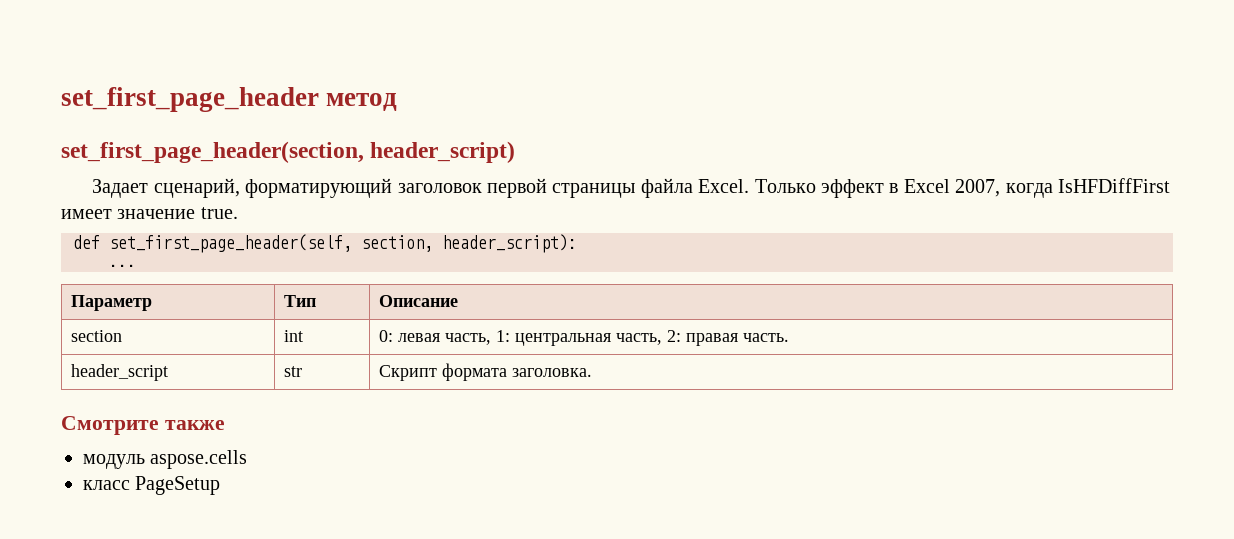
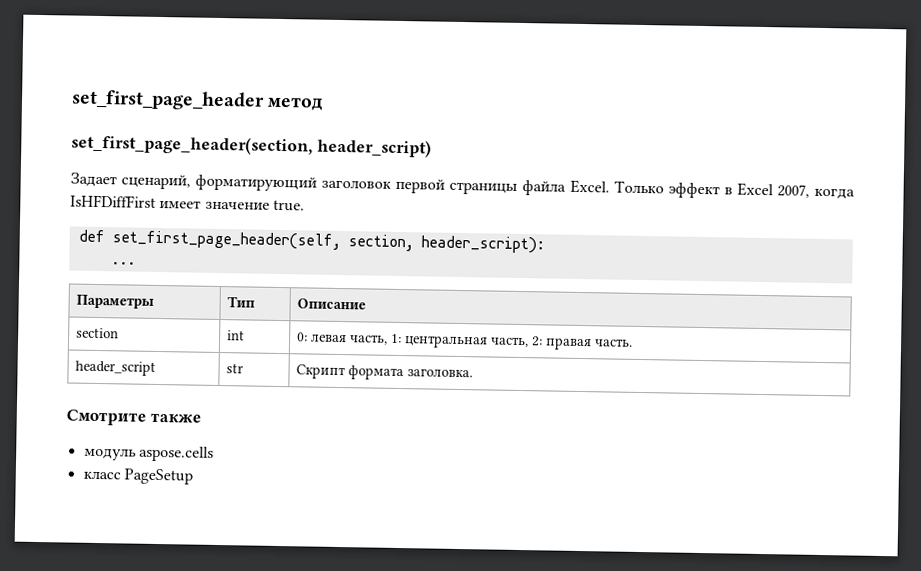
[70,295,152,311] Параметр -> [76,294,155,309] Параметры

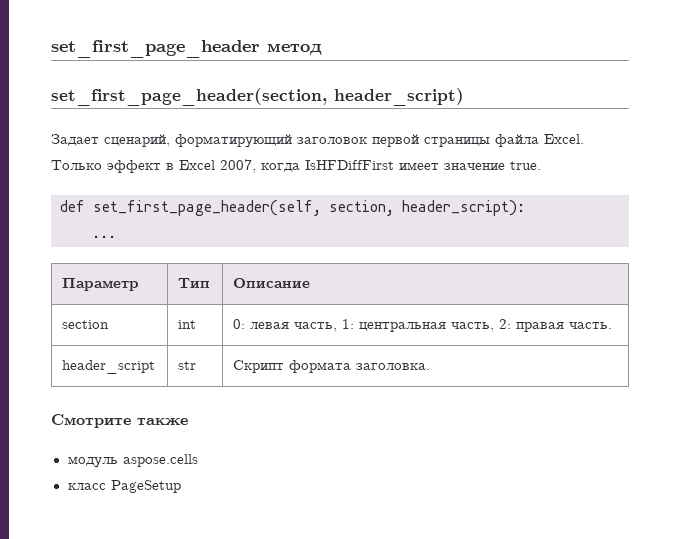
[76,294,155,309] Параметры -> [62,278,140,291] Параметр

